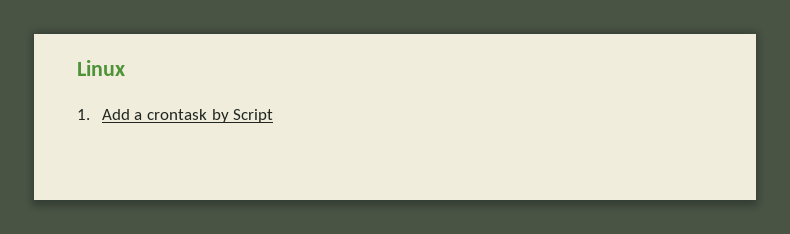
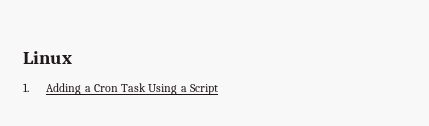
[101,109,229,123] Add a crontask by -> [46,83,187,95] Adding a Cron Task Using a

